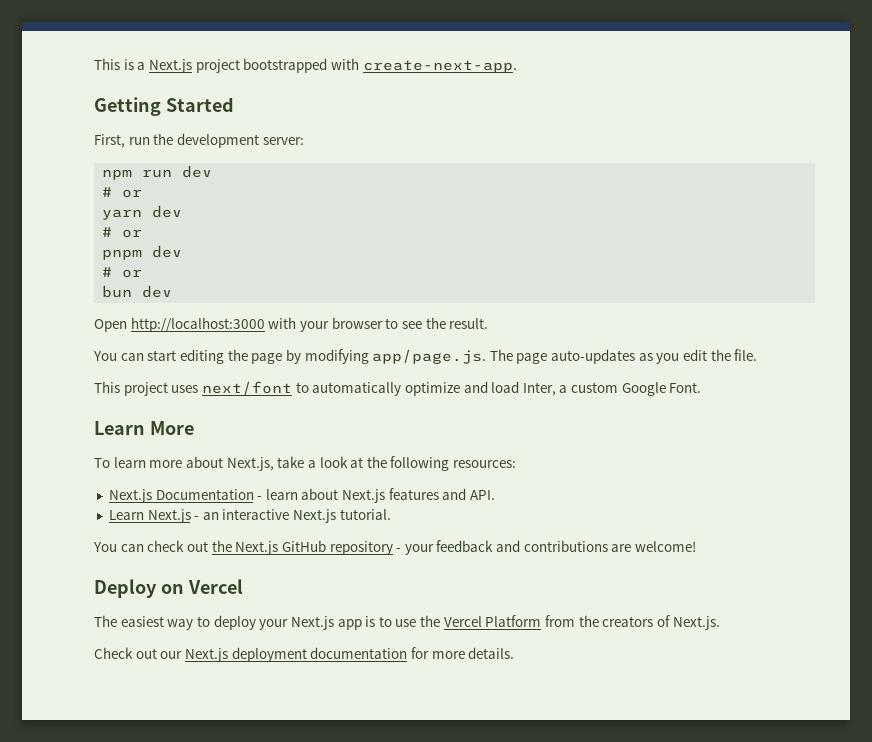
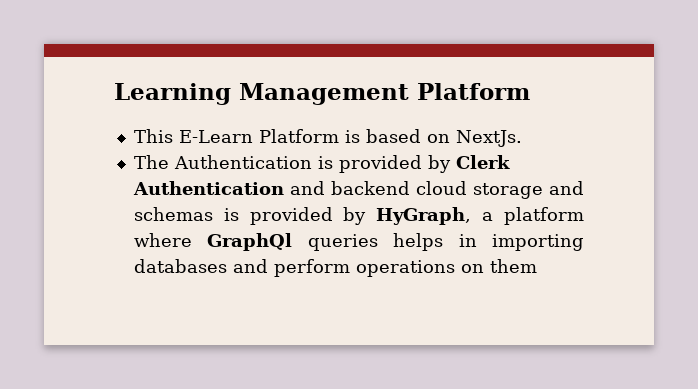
[94,58,517,73] [94,97,234,116] [94,133,304,148] [102,165,213,180] [102,187,143,198] [102,205,183,220] [102,227,143,238] [102,245,183,260] [102,267,143,278] [102,285,173,298] [94,317,489,332] [93,349,758,364] [94,381,702,396] [94,421,194,435] [94,456,517,471] [108,488,496,503] [108,509,391,523] [93,540,697,555] [94,579,243,598] [94,615,720,630] [94,647,515,662] This is a Next.js project bootstrapped with create-next-app. // Getting Started // First, run the development server: // npm run dev // # or // yarn dev // # or // pnpm dev // # or // bun dev // Open http://localhost:3000 with your browser to see the result. // You can start editing the page by modifying app/page.js. The page auto-updates as you edit the file. // This project uses next/font to automatically optimize and load Inter, a custom Google Font. // Learn More // To learn more about Next.js, take a look at the following resources: // Next.js Documentation - learn about Next.js features and API. // Learn Next.js - an interactive Next.js tutorial. // You can check out the Next.js GitHub repository - your feedback and contributions are welcome! // Deploy on Vercel // The easiest way to deploy your Next.js app is to use the Vercel Platform from the creators of Next.js. // Check out our Next.js deployment documentation for more details. -> [114,83,530,105] [133,129,522,147] [133,155,510,173] [132,181,584,199] [133,207,584,225] [133,233,584,251] [133,259,537,277] Learning Management Platform // This E-Learn Platform is based on NextJs. // The Authentication is provided by Clerk Authentication and backend cloud storage and schemas is provided by HyGraph, a platform where GraphQl queries helps in importing databases and perform operations on them

